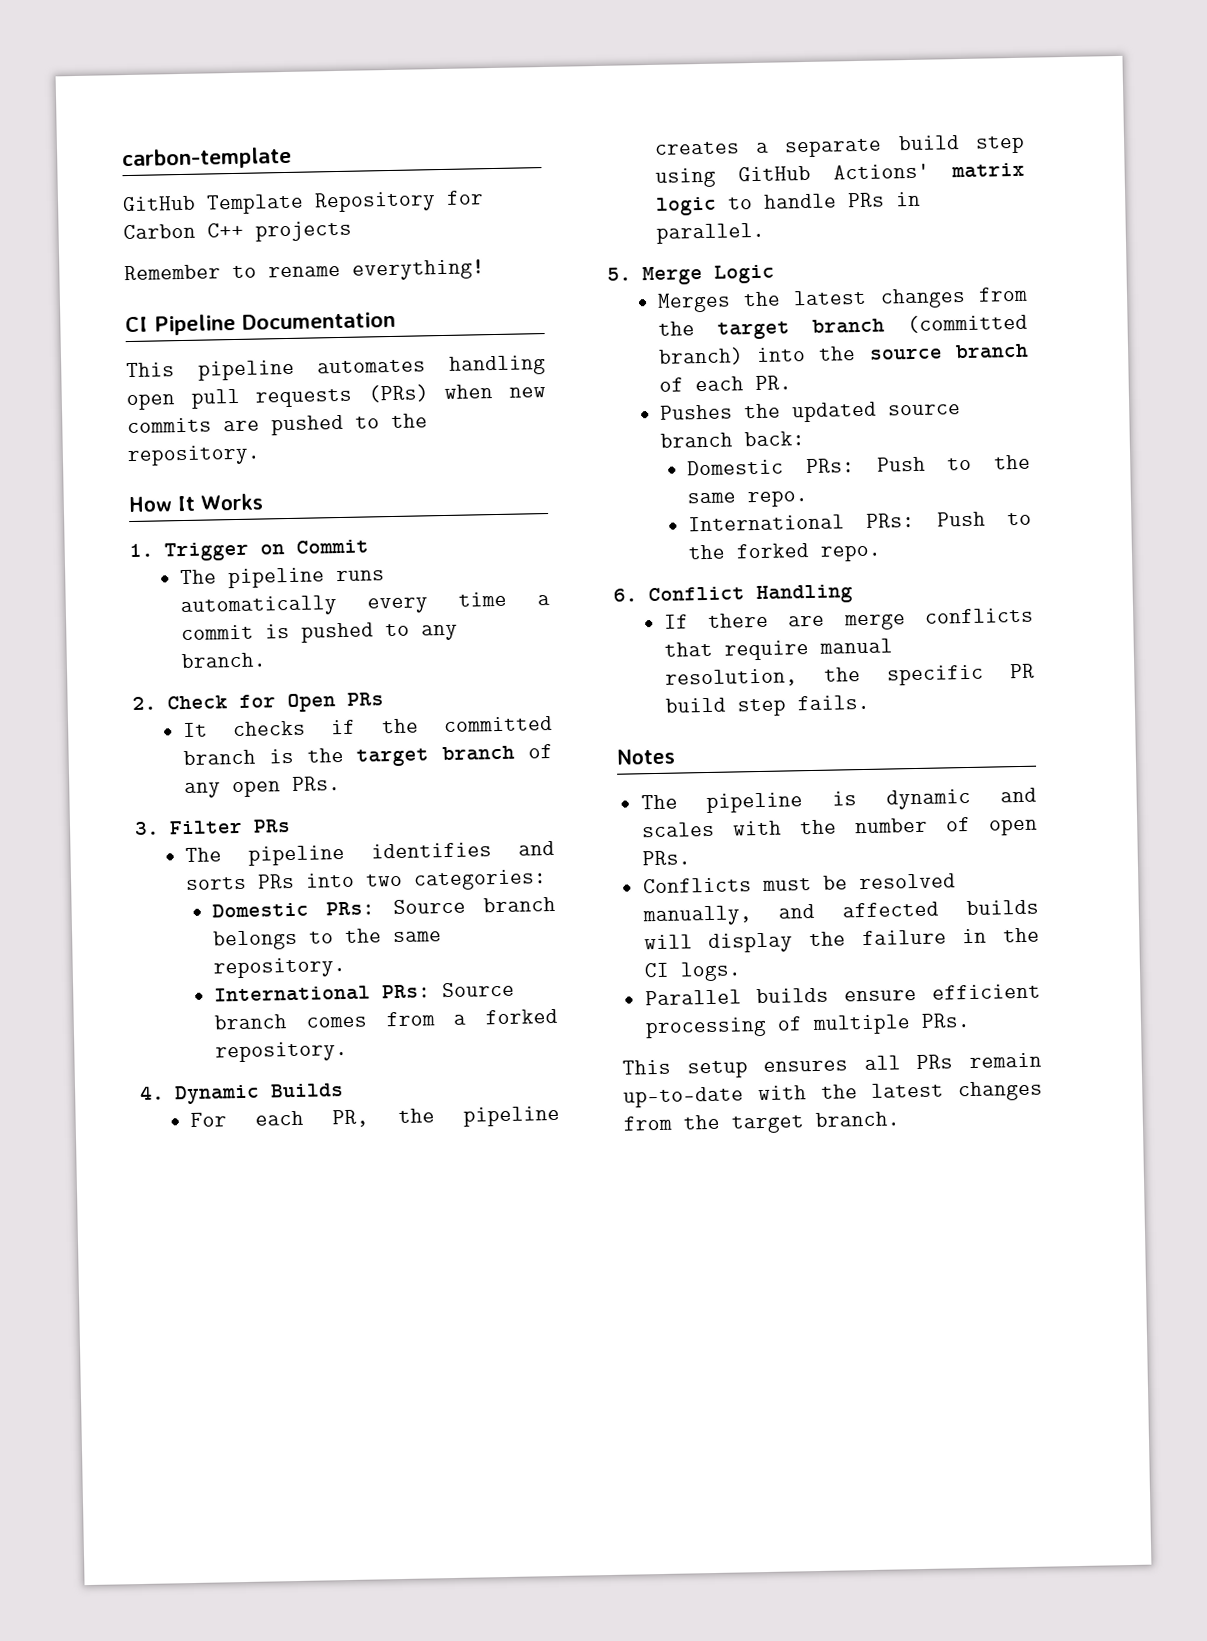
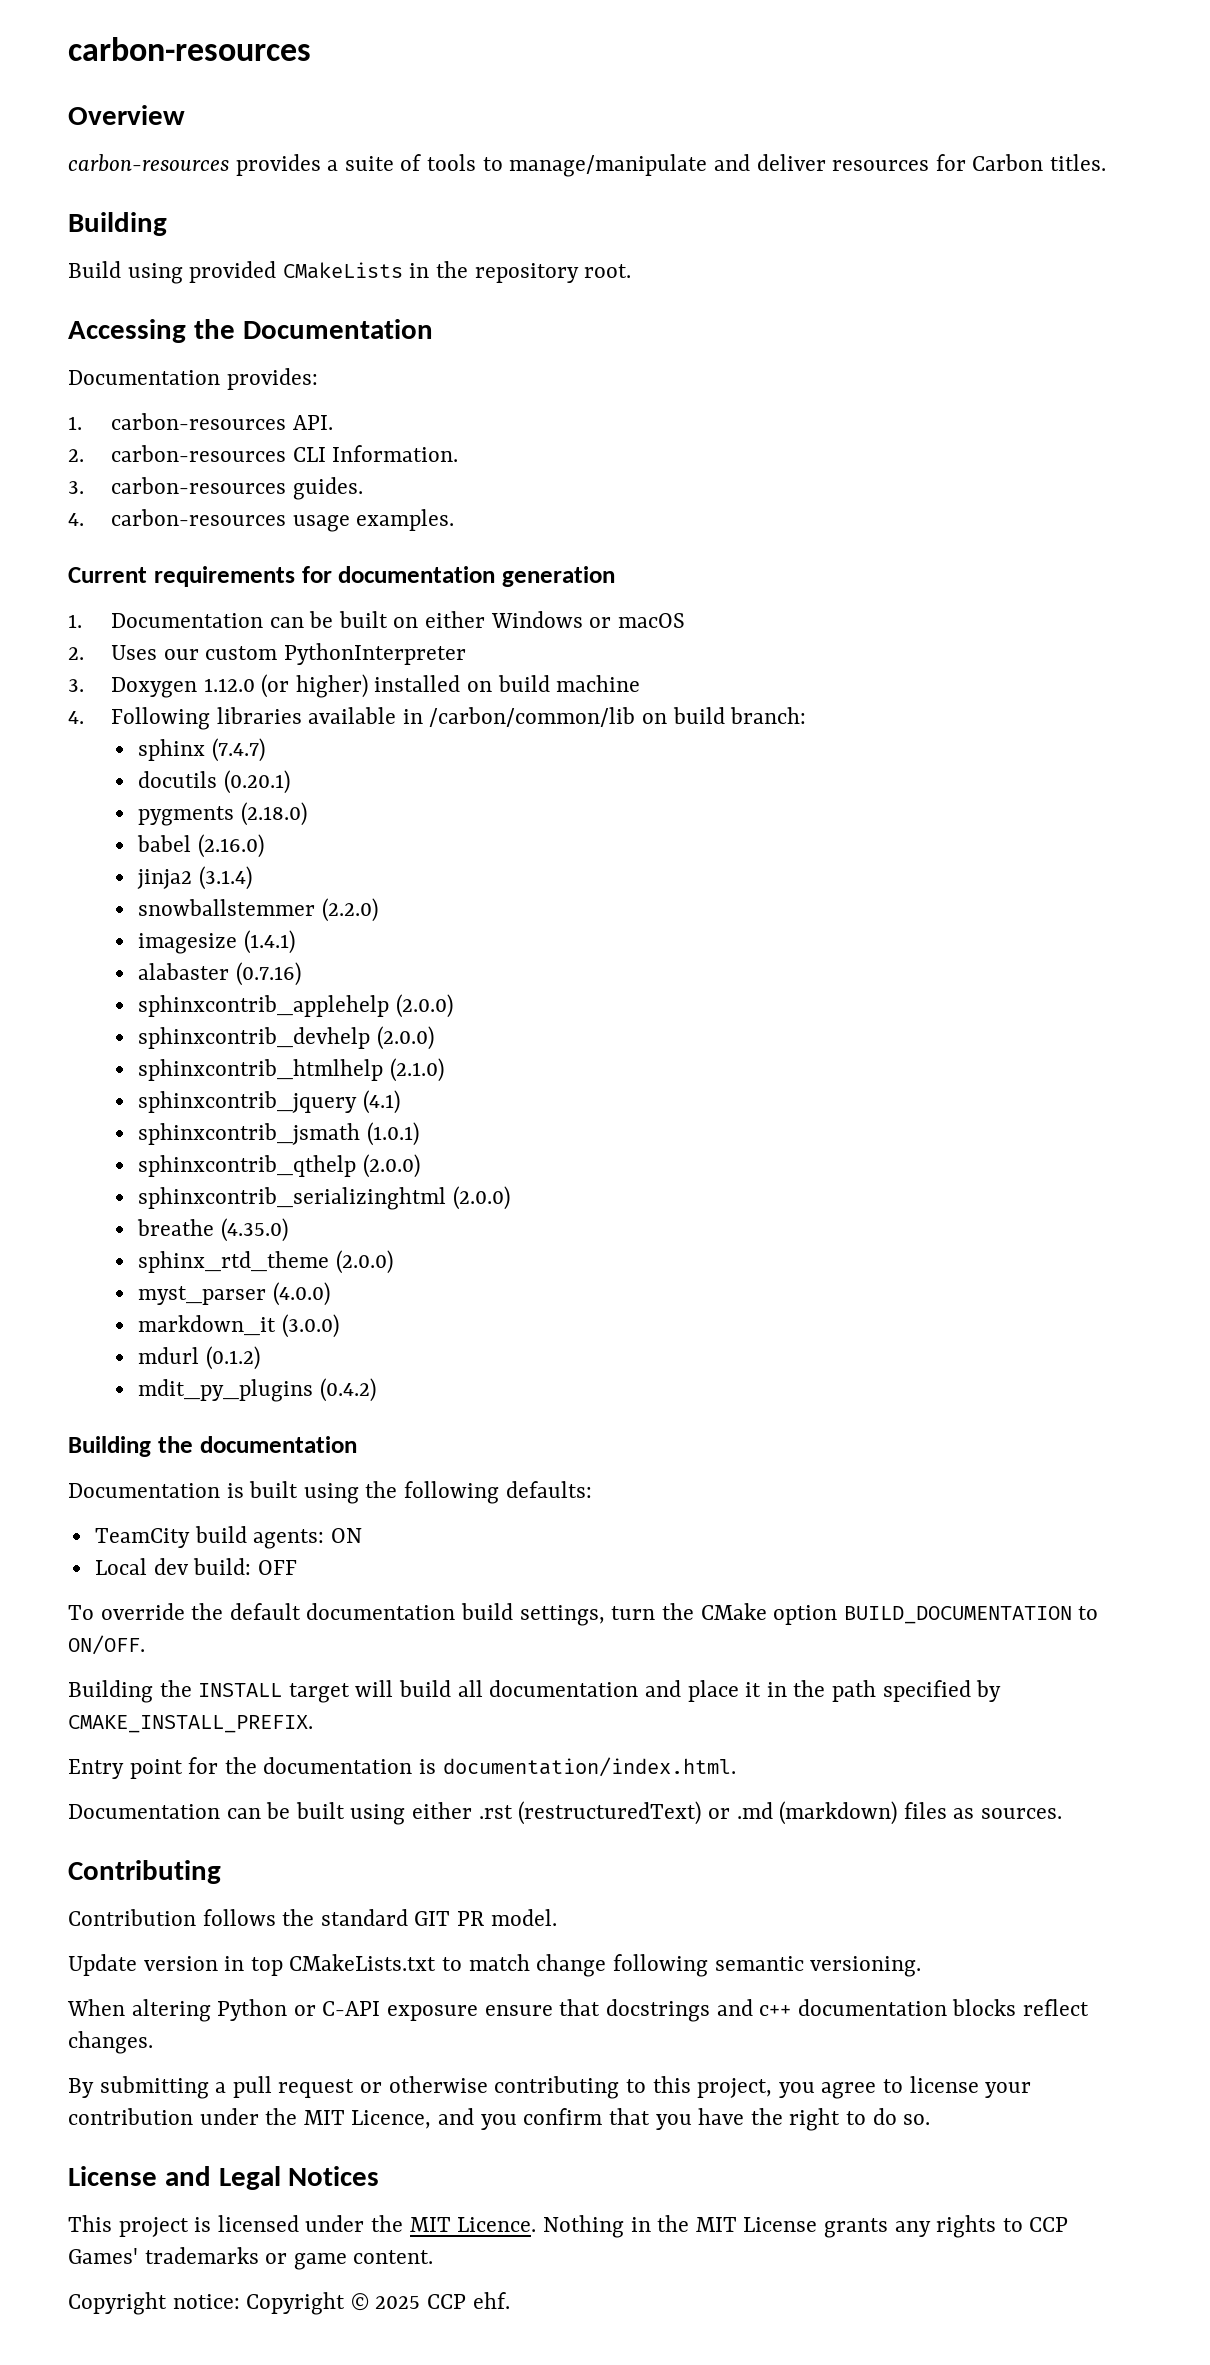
[122,146,292,171] [122,190,484,215] [123,220,352,242] [124,259,485,281] [125,311,396,336] [126,355,546,381] [126,384,546,411] [127,413,428,436] [127,444,261,467] [128,493,263,513] [129,539,369,562] [179,567,385,589] [179,591,550,618] [180,622,458,643] [180,652,266,669] [132,692,384,713] [182,715,553,738] [182,743,553,767] [183,776,341,799] [134,819,291,835] [184,840,555,866] [185,869,547,891] [212,896,556,918] [213,928,443,951] [213,956,347,979] [214,981,516,1003] [214,1008,558,1030] [215,1040,349,1063] [140,1083,344,1105] [189,1105,560,1128] [654,135,1025,158] [654,162,1025,188] [655,191,921,216] [655,222,765,244] [607,264,775,286] [656,286,1028,313] [657,313,1028,340] [657,343,1029,366] [658,375,792,392] [659,401,961,423] [659,431,805,448] [687,454,1031,476] [687,489,810,508] [688,511,1032,532] [688,542,883,562] [613,584,853,605] [663,607,1034,631] [663,638,893,661] [664,663,1035,688] [664,694,870,717] [616,748,675,765] [640,787,1037,814] [641,816,1038,838] [641,850,691,866] [642,873,956,894] [641,899,1039,927] [643,927,1040,954] [643,961,742,982] [644,983,1041,1006] [644,1013,971,1039] [622,1052,1042,1079] [623,1080,1043,1108] [623,1111,900,1134] carbon-template // GitHub Template Repository for Carbon C++ projects // Remember to rename everything! // CI Pipeline Documentation // This pipeline automates handling open pull requests (PRs) when new commits are pushed to the repository. // How It Works // 1. Trigger on Commit // The pipeline runs automatically every time a commit is pushed to any branch. // 2. Check for Open PRs // It checks if the committed branch is the target branch of any open PRs. // 3. Filter PRs // The pipeline identifies and sorts PRs into two categories: // Domestic PRs: Source branch belongs to the same repository. // International PRs: Source branch comes from a forked repository. // 4. Dynamic Builds // For each PR, the pipeline creates a separate build step using GitHub Actions' matrix logic to handle PRs in parallel. // 5. Merge Logic // Merges the latest changes from the target branch (committed branch) into the source branch of each PR. // Pushes the updated source branch back: // Domestic PRs: Push to the same repo. // International PRs: Push to the forked repo. // 6. Conflict Handling // If there are merge conflicts that require manual resolution, the specific PR build step fails. // Notes // The pipeline is dynamic and scales with the number of open PRs. // Conflicts must be resolved manually, and affected builds will display the failure in the CI logs. // Parallel builds ensure efficient processing of multiple PRs. // This setup ensures all PRs remain up-to-date with the latest changes from the target branch. -> [68,37,311,61] [68,105,185,125] [68,154,1106,177] [68,212,167,236] [68,261,632,284] [68,319,433,343] [68,368,318,390] [68,413,333,430] [68,445,459,462] [68,477,363,500] [68,509,455,532] [68,566,615,587] [68,611,685,628] [68,643,466,665] [68,674,641,698] [68,707,807,730] [137,738,265,762] [137,770,290,794] [137,802,307,826] [136,834,264,858] [136,866,252,890] [137,898,378,922] [137,930,295,954] [137,962,301,986] [137,994,453,1018] [137,1026,434,1050] [137,1058,444,1082] [137,1090,400,1114] [137,1122,419,1146] [137,1154,420,1178] [137,1186,510,1210] [136,1218,288,1242] [137,1250,393,1274] [137,1282,330,1306] [137,1314,339,1338] [137,1346,260,1370] [137,1378,376,1402] [68,1436,357,1457] [68,1481,592,1504] [94,1526,362,1549] [94,1558,297,1575] [68,1603,1099,1626] [68,1635,145,1655] [68,1680,1002,1703] [68,1715,313,1733] [68,1757,736,1779] [68,1801,1062,1825] [68,1860,221,1884] [68,1909,557,1926] [68,1954,922,1977] [67,1999,1089,2022] [68,2031,153,2054] [68,2076,1032,2099] [68,2108,931,2131] [68,2166,380,2190] [68,2215,1069,2238] [68,2247,434,2270] [68,2292,510,2315] carbon-resources // Overview // carbon-resources provides a suite of tools to manage/manipulate and deliver resources for Carbon titles. // Building // Build using provided CMakeLists in the repository root. // Accessing the Documentation // Documentation provides: // 1. carbon-resources API. // 2. carbon-resources CLI Information. // 3. carbon-resources guides. // 4. carbon-resources usage examples. // Current requirements for documentation generation // 1. Documentation can be built on either Windows or macOS // 2. Uses our custom PythonInterpreter // 3. Doxygen 1.12.0 (or higher) installed on build machine // 4. Following libraries available in /carbon/common/lib on build branch: // sphinx (7.4.7) // docutils (0.20.1) // pygments (2.18.0) // babel (2.16.0) // jinja2 (3.1.4) // snowballstemmer (2.2.0) // imagesize (1.4.1) // alabaster (0.7.16) // sphinxcontrib_applehelp (2.0.0) // sphinxcontrib_devhelp (2.0.0) // sphinxcontrib_htmlhelp (2.1.0) // sphinxcontrib_jquery (4.1) // sphinxcontrib_jsmath (1.0.1) // sphinxcontrib_qthelp (2.0.0) // sphinxcontrib_serializinghtml (2.0.0) // breathe (4.35.0) // sphinx_rtd_theme (2.0.0) // myst_parser (4.0.0) // markdown_it (3.0.0) // mdurl (0.1.2) // mdit_py_plugins (0.4.2) // Building the documentation // Documentation is built using the following defaults: // TeamCity build agents: ON // Local dev build: OFF // To override the default documentation build settings, turn the CMake option BUILD_DOCUMENTATION to ON/OFF. // Building the INSTALL target will build all documentation and place it in the path specified by CMAKE_INSTALL_PREFIX. // Entry point for the documentation is documentation/index.html. // Documentation can be built using either .rst (restructuredText) or .md (markdown) files as sources. // Contributing // Contribution follows the standard GIT PR model. // Update version in top CMakeLists.txt to match change following semantic versioning. // When altering Python or C-API exposure ensure that docstrings and c++ documentation blocks reflect changes. // By submitting a pull request or otherwise contributing to this project, you agree to license your contribution under the MIT Licence, and you confirm that you have the right to do so. // License and Legal Notices // This project is licensed under the MIT Licence. Nothing in the MIT License grants any rights to CCP Games' trademarks or game content. // Copyright notice: Copyright © 2025 CCP ehf.

